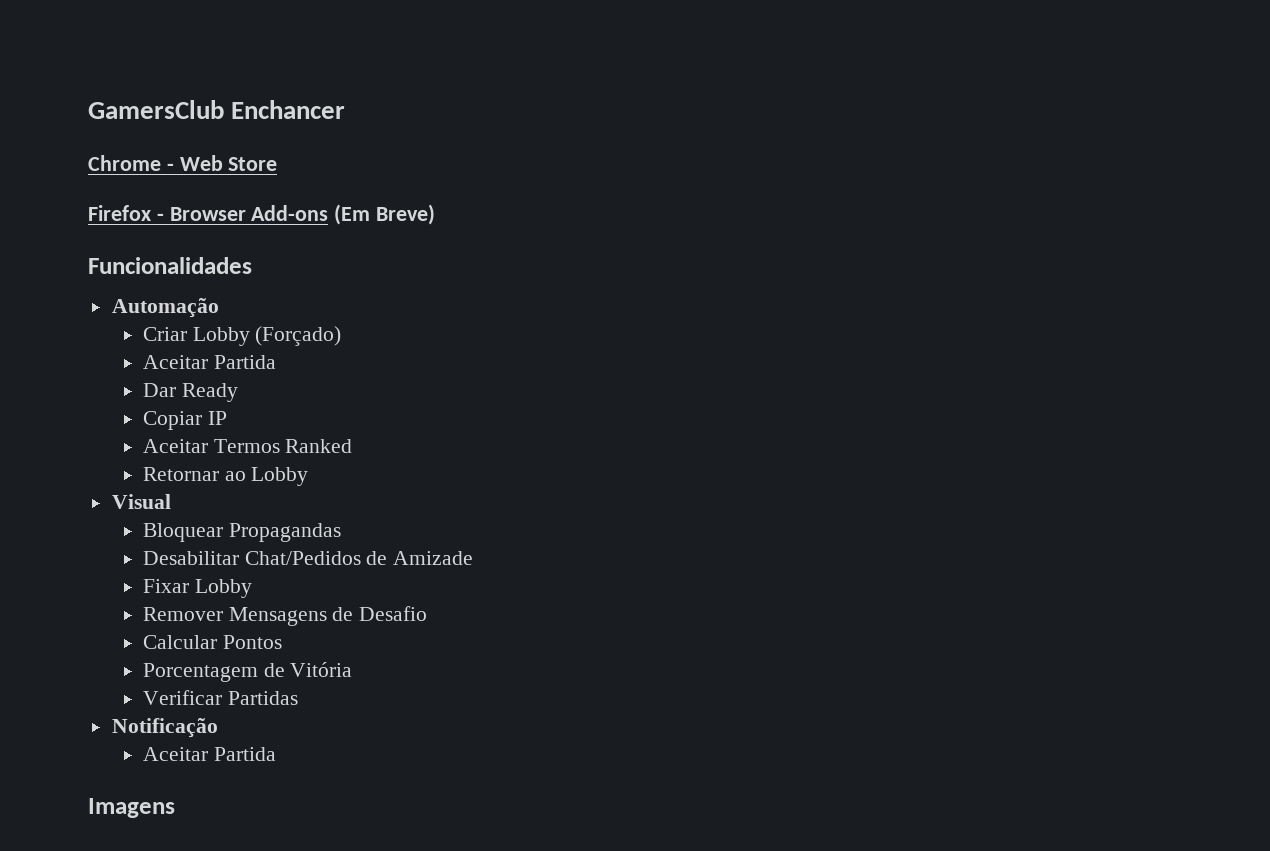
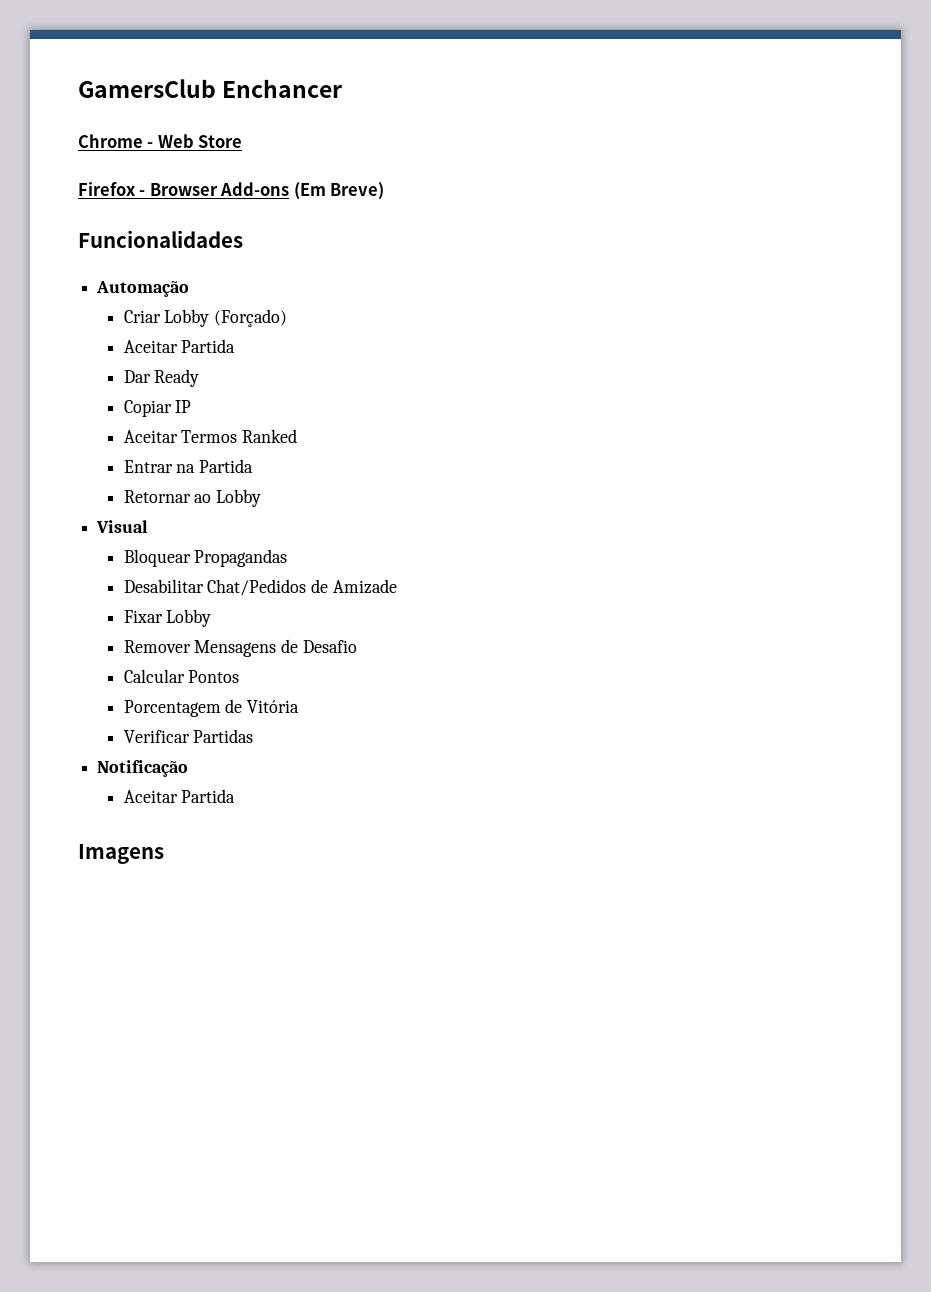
(353, 446) none -> [123,459,254,473] // Entrar na Partida

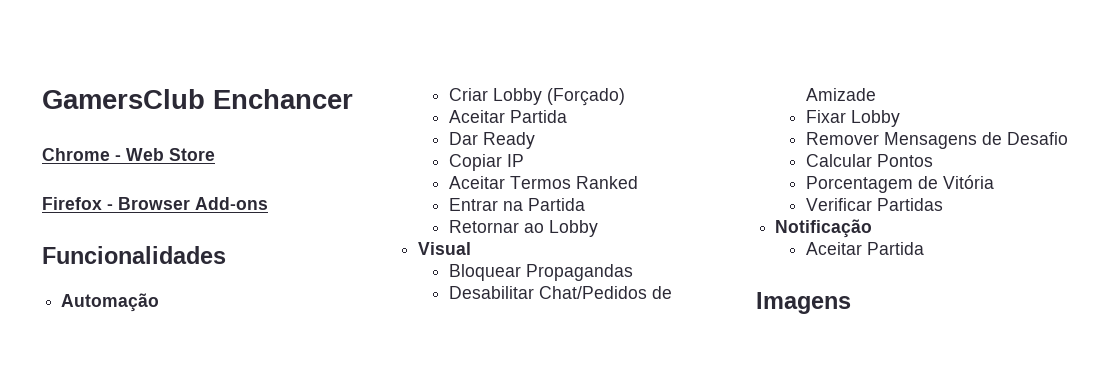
[293,182,385,200] (Em Breve) -> (268, 203) none

